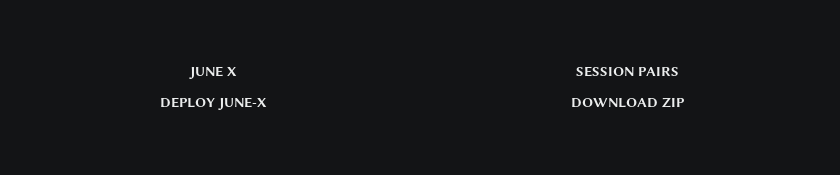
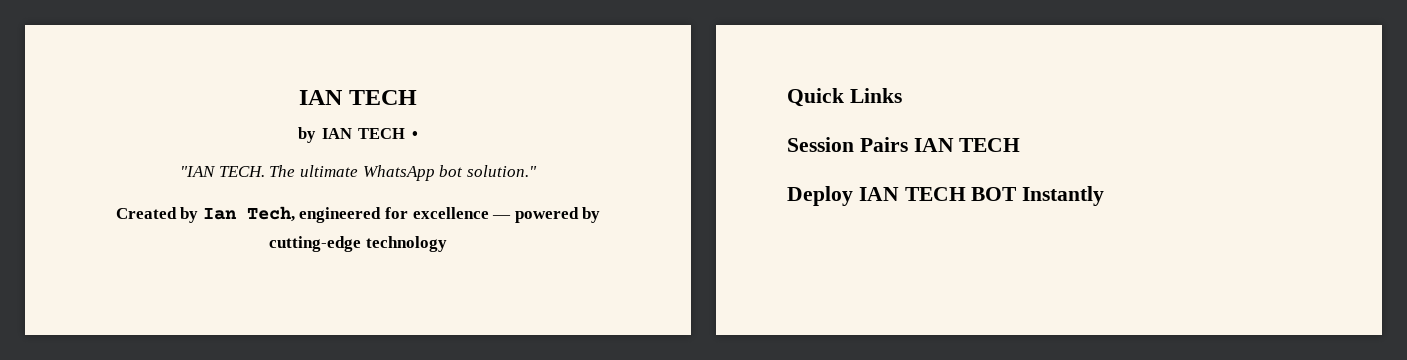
[188,66,237,79] [159,97,267,110] [576,66,679,77] [571,97,685,108] JUNE X // DEPLOY JUNE-X // SESSION PAIRS // DOWNLOAD ZIP -> [299,90,417,105] [298,127,418,143] [180,165,537,181] [115,206,601,223] [269,236,447,252] [787,88,902,107] [787,137,1021,152] [787,186,1105,206] IAN TECH // by IAN TECH • // "IAN TECH. The ultimate WhatsApp bot solution." // Created by Ian Tech, engineered for excellence — powered by cutting-edge technology // Quick Links // Session Pairs IAN TECH // Deploy IAN TECH BOT Instantly

